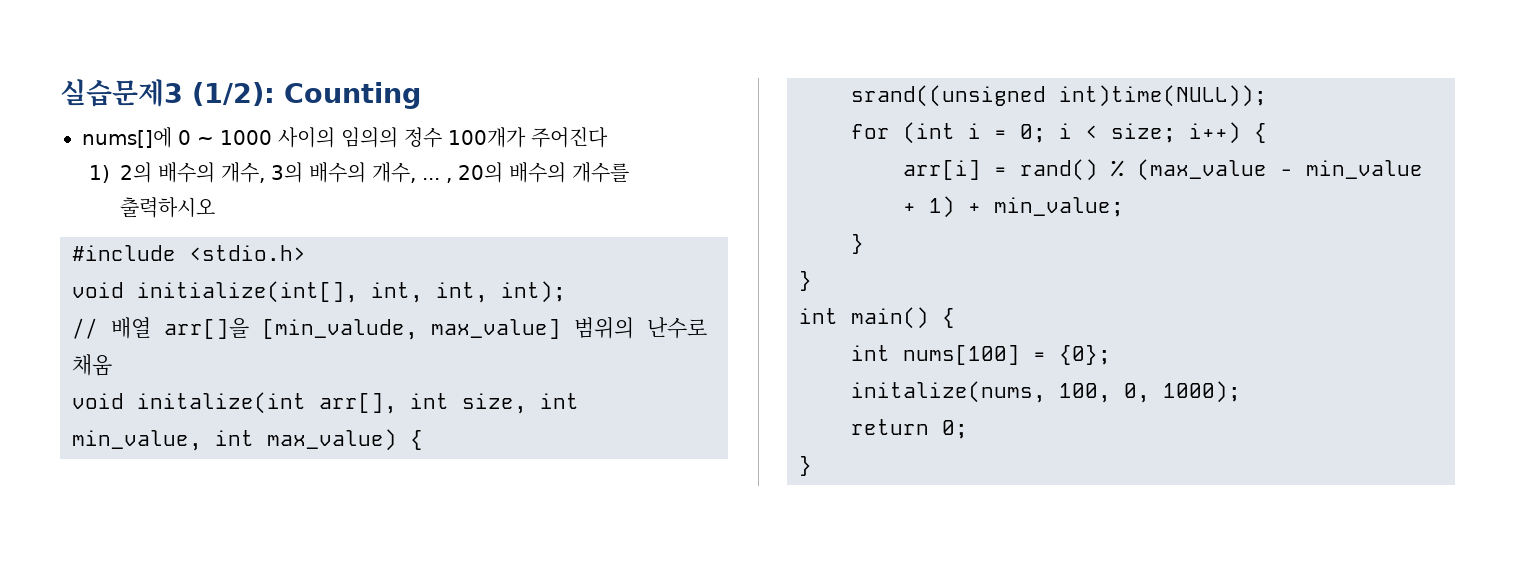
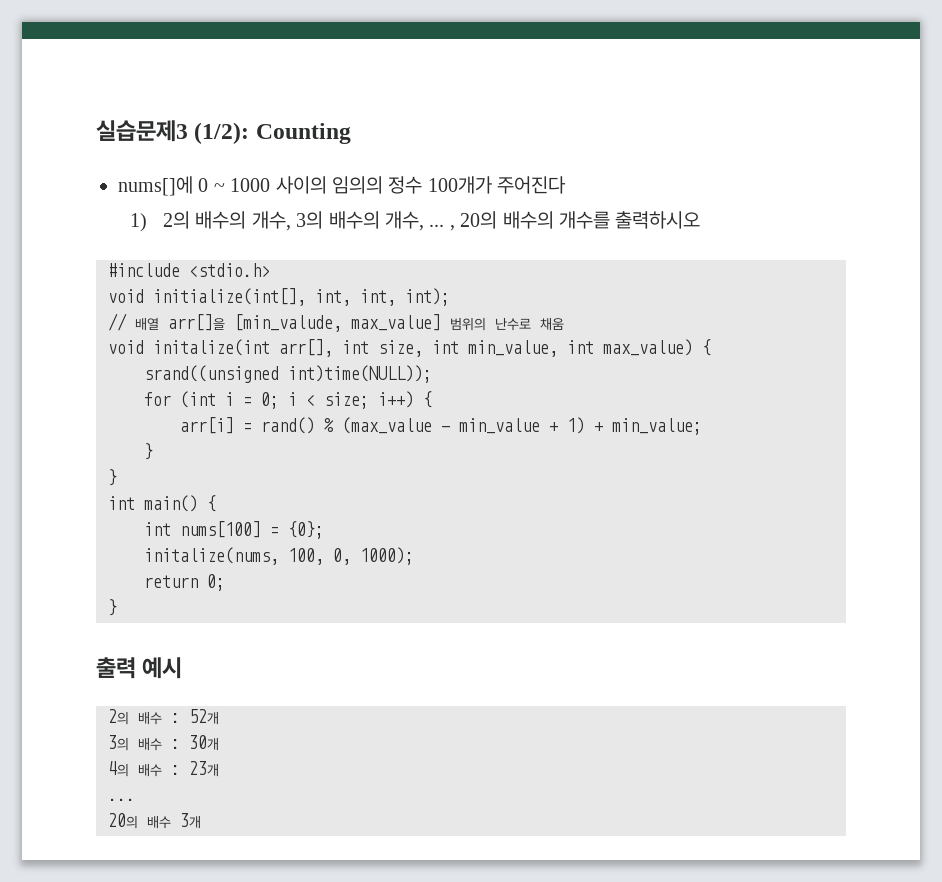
(812, 466) none -> [96,657,183,679] [108,709,219,725] [108,735,219,751] [108,761,219,777] [108,798,135,801] [108,813,201,829] // 출력 예시 // 2의 배수 : 52개 // 3의 배수 : 30개 // 4의 배수 : 23개 // ... // 20의 배수 3개

